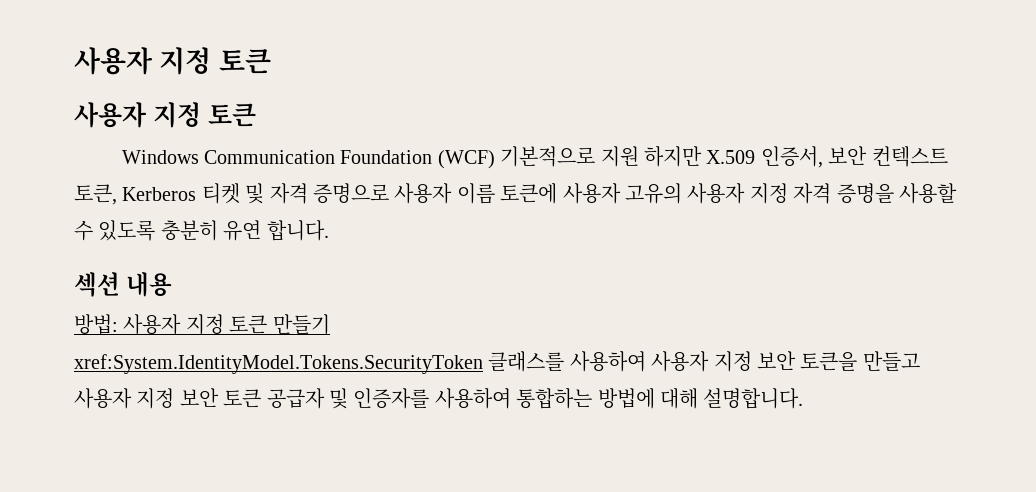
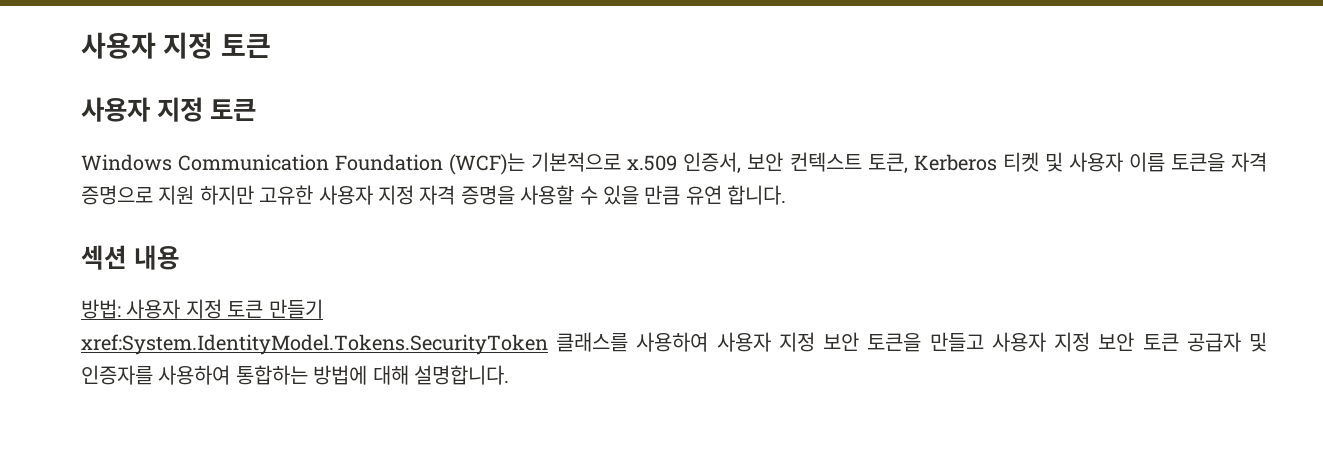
[437,146,756,169] (WCF) 기본적으로 지원 하지만 X.509 -> [449,152,678,175] (WCF)는 기본적으로 x.509
[269,183,682,204] 자격 증명으로 사용자 이름 토큰에 사용자 고유의 -> [1068,152,1267,172] [81,185,314,205] 사용자 이름 토큰을 자격 증명으로 지원 하지만 고유한
[98,220,218,241] 있도록 충분히 -> [602,185,681,205] 있을 만큼

